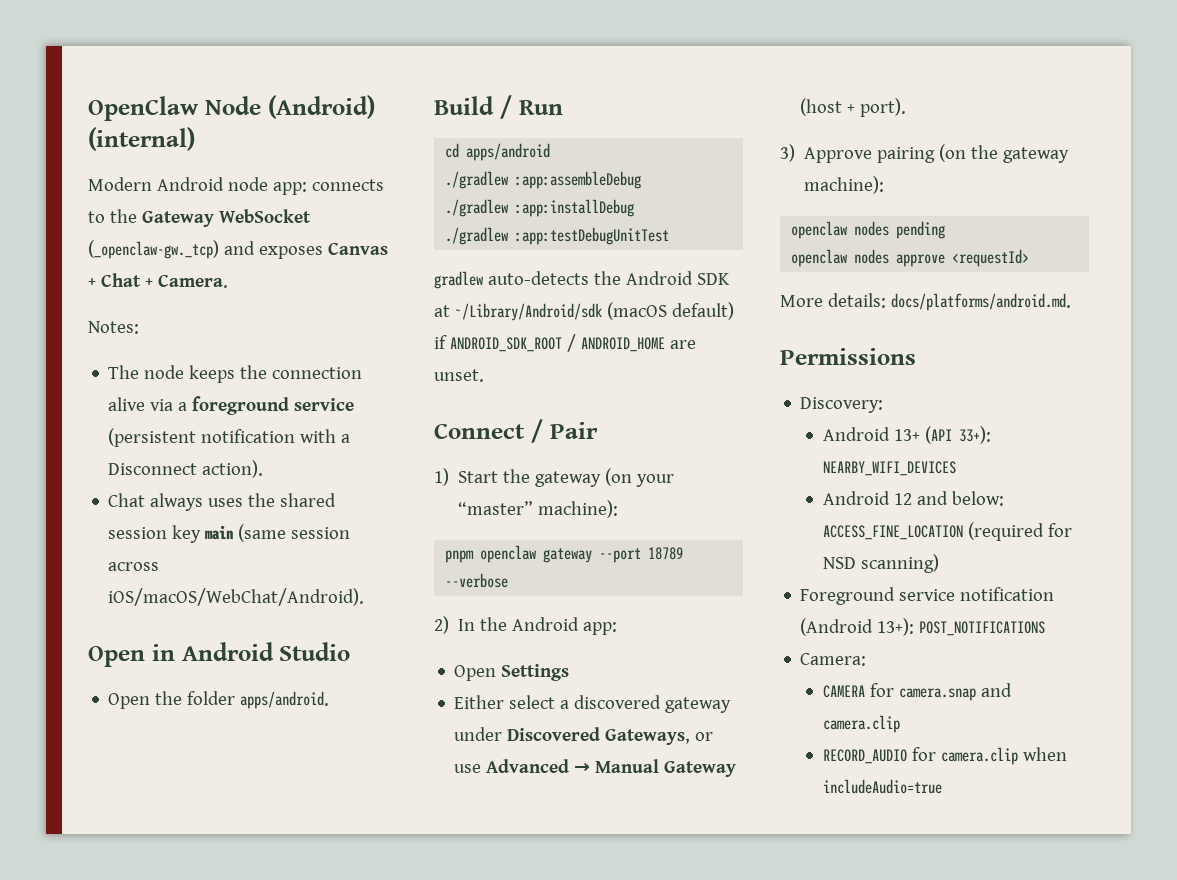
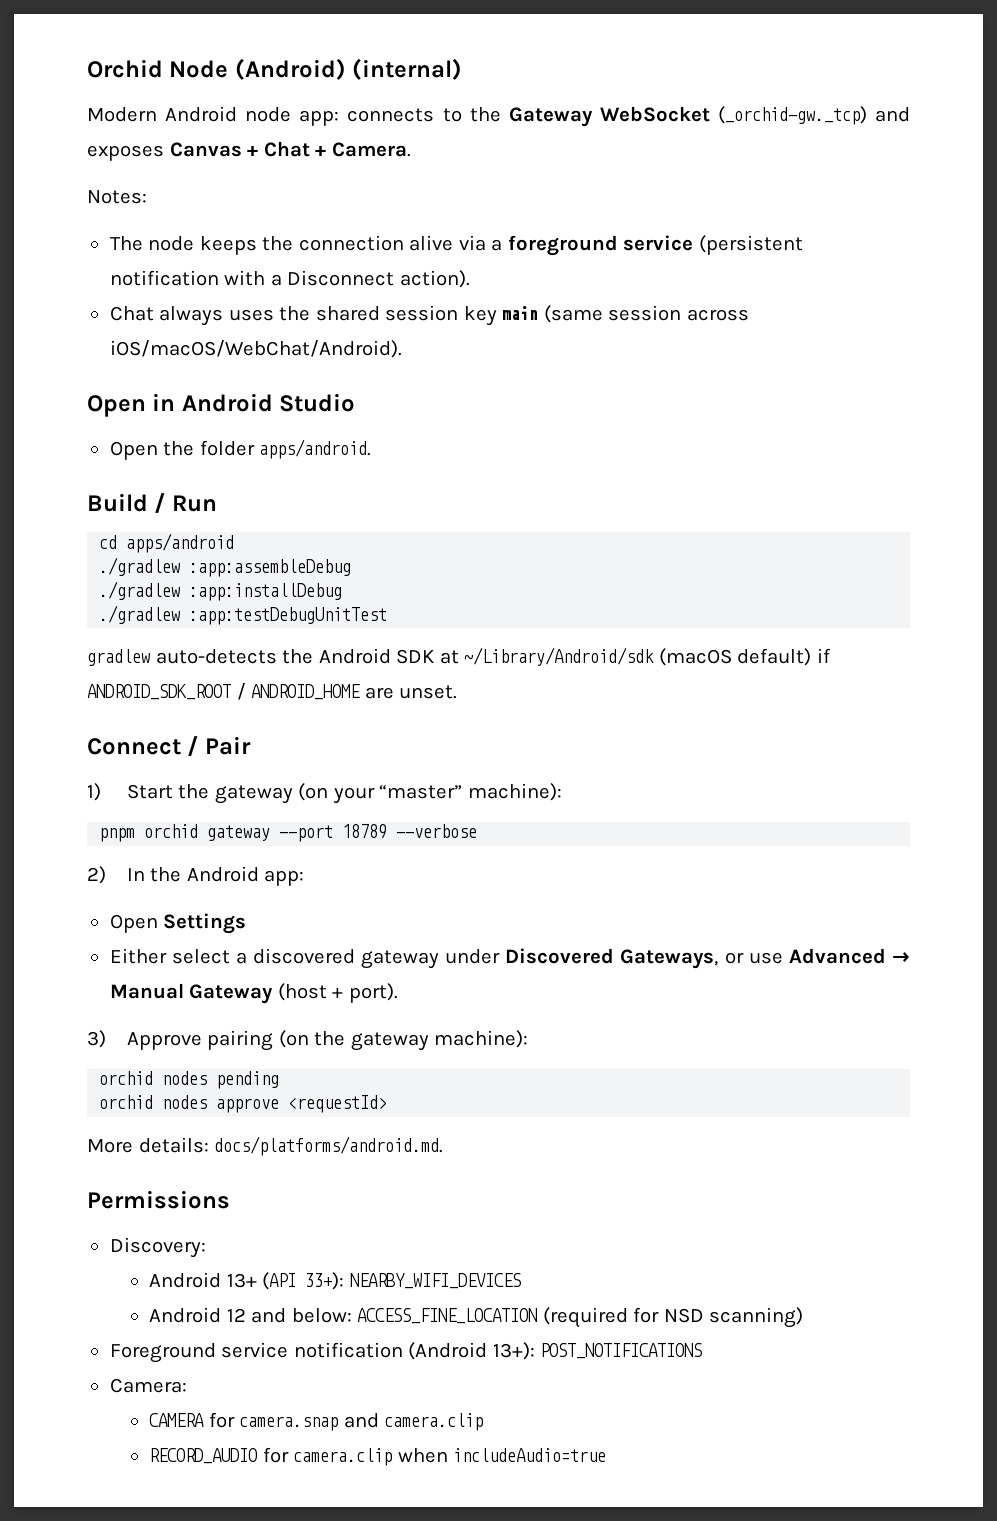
[88,96,198,121] OpenClaw -> [87,59,163,78] Orchid
[88,240,219,259] (_openclaw-gw._tcp) -> [717,106,867,125] (_orchid-gw._tcp)
[480,545,538,563] openclaw -> [144,824,199,838] orchid
[791,221,849,239] openclaw -> [99,1071,154,1085] orchid
[791,249,849,267] openclaw -> [99,1095,154,1109] orchid

